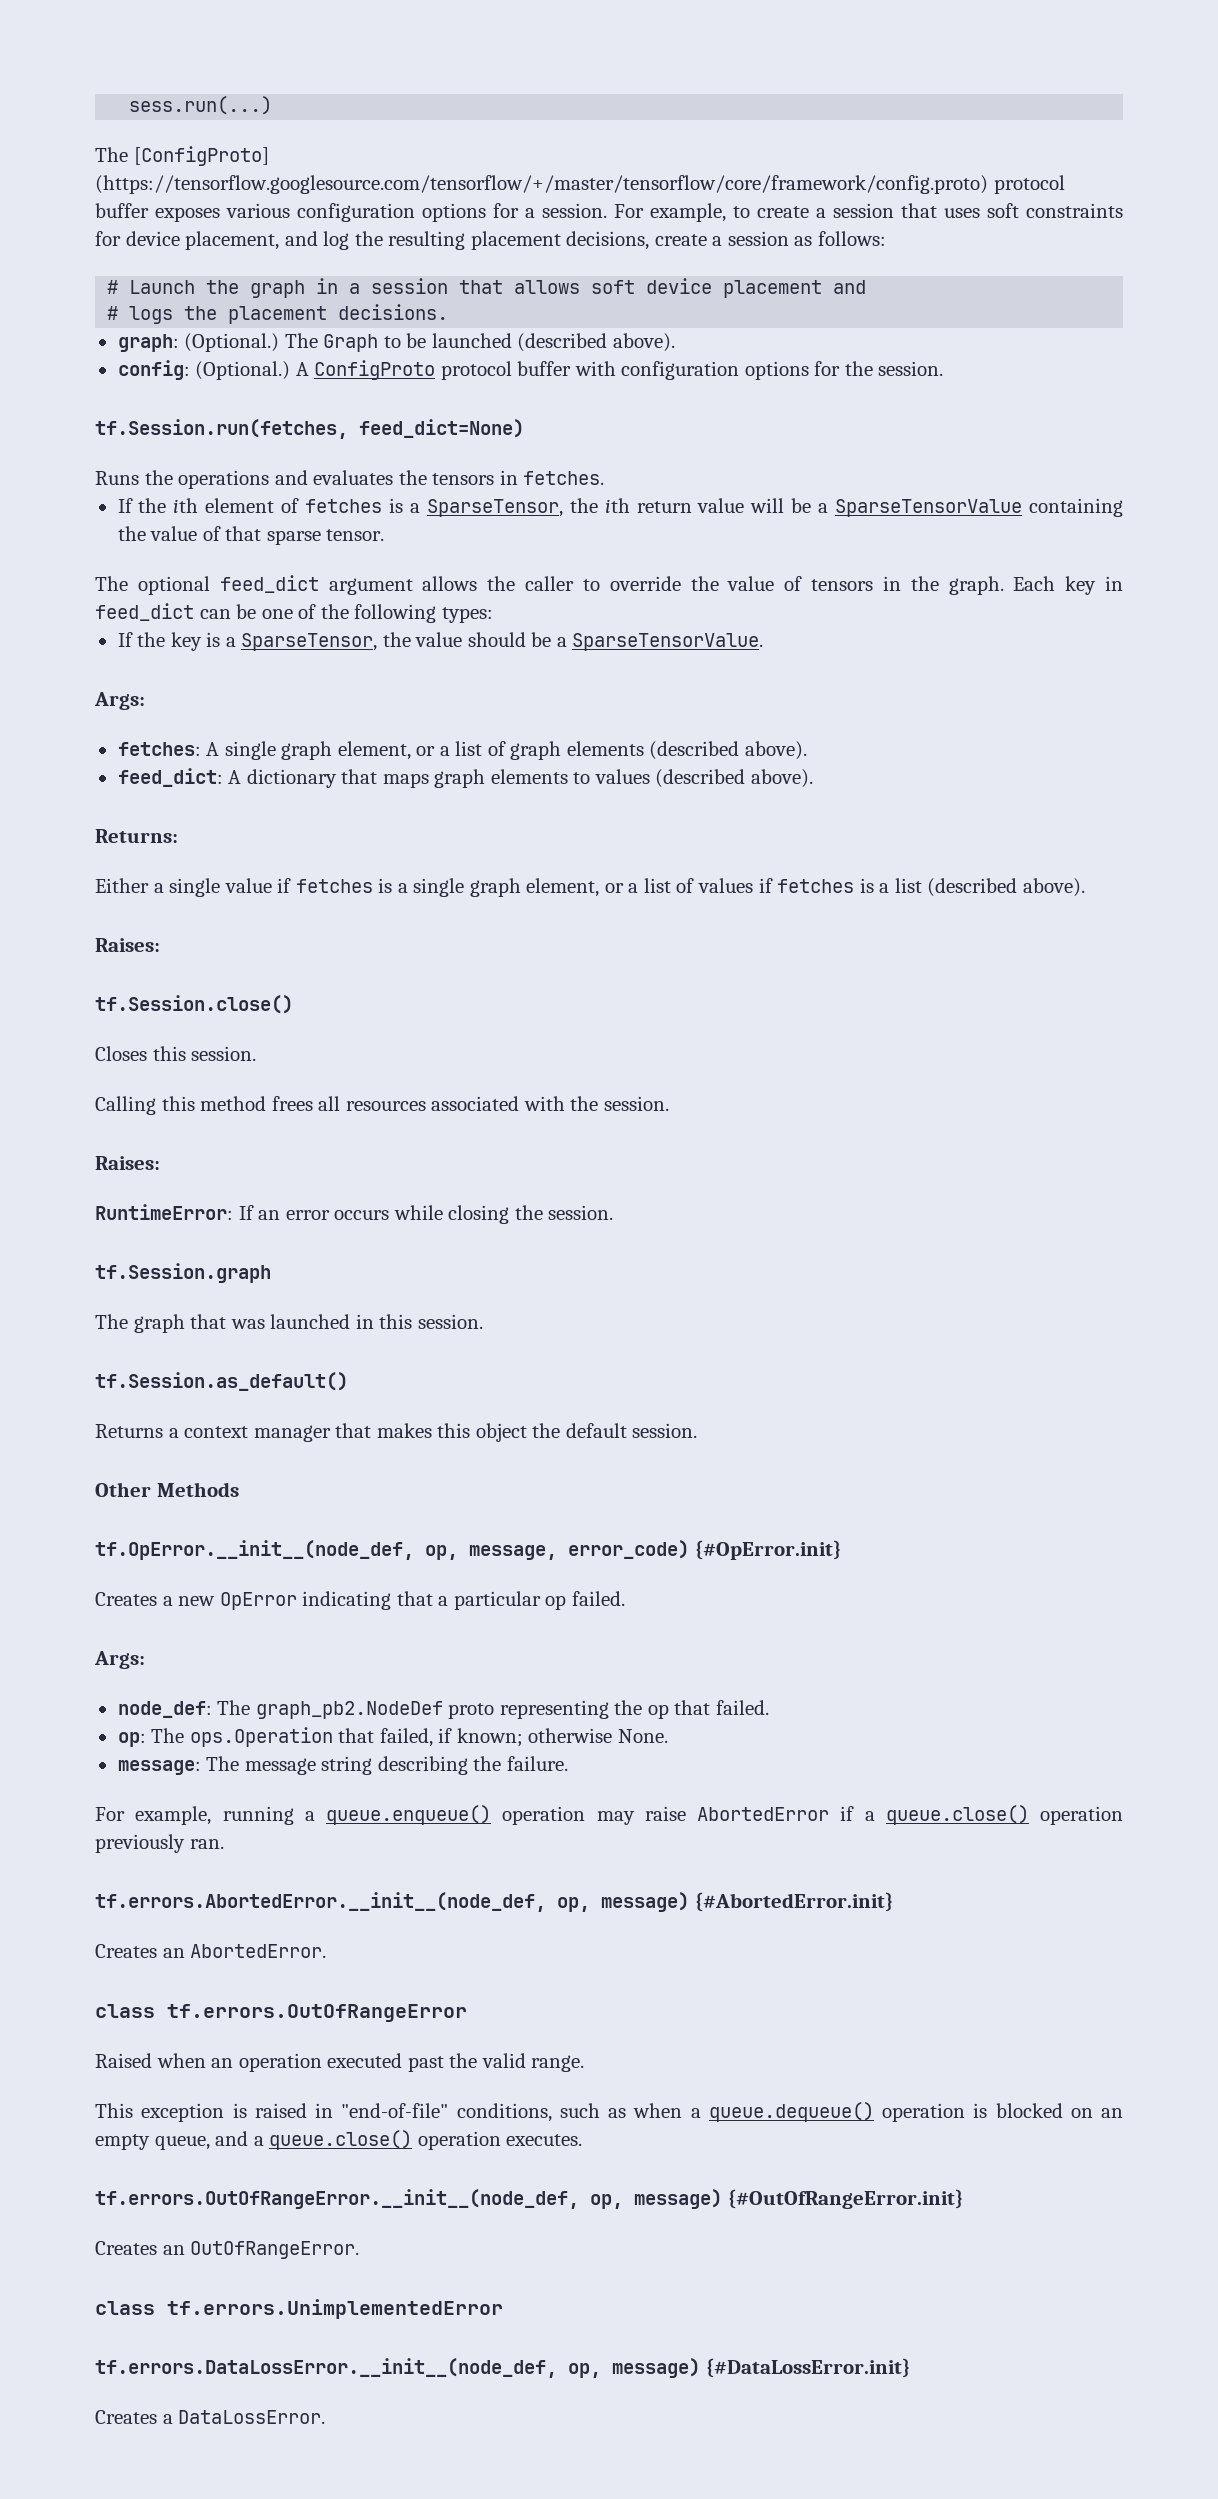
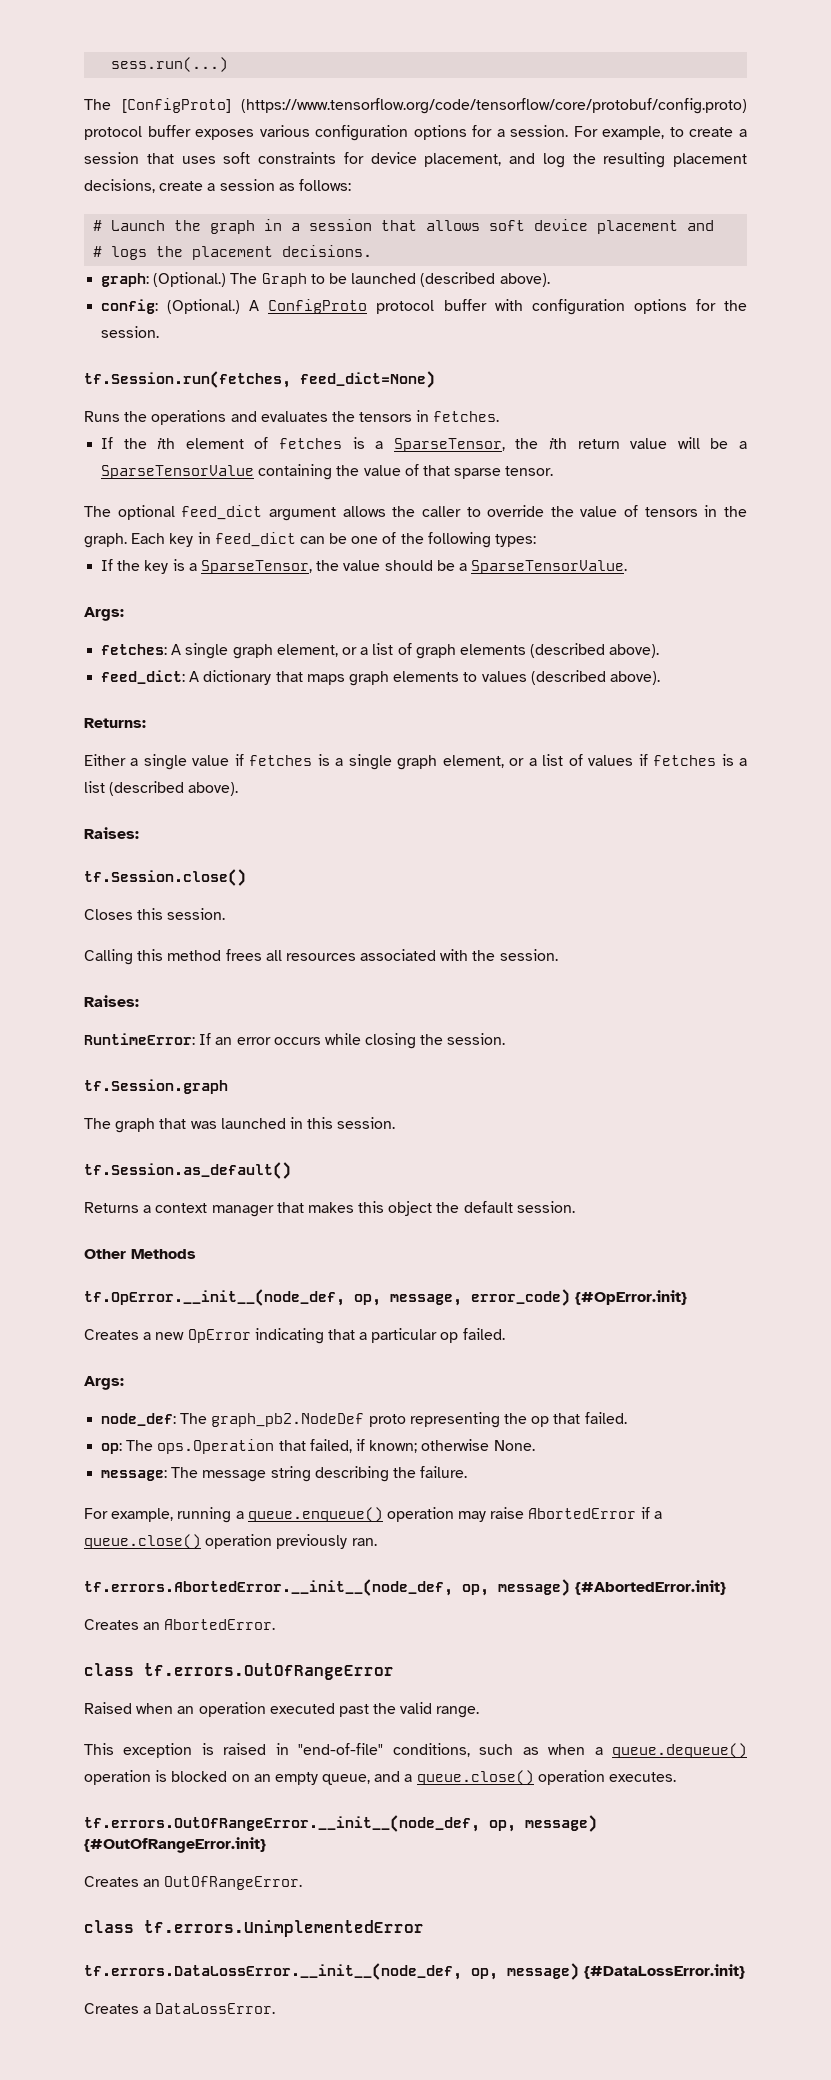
[95,175,988,194] (https://tensorflow.googlesource.com/tensorflow/+/master/tensorflow/core/framework/config.proto) -> [241,98,747,114] (https://www.tensorflow.org/code/tensorflow/core/protobuf/config.proto)

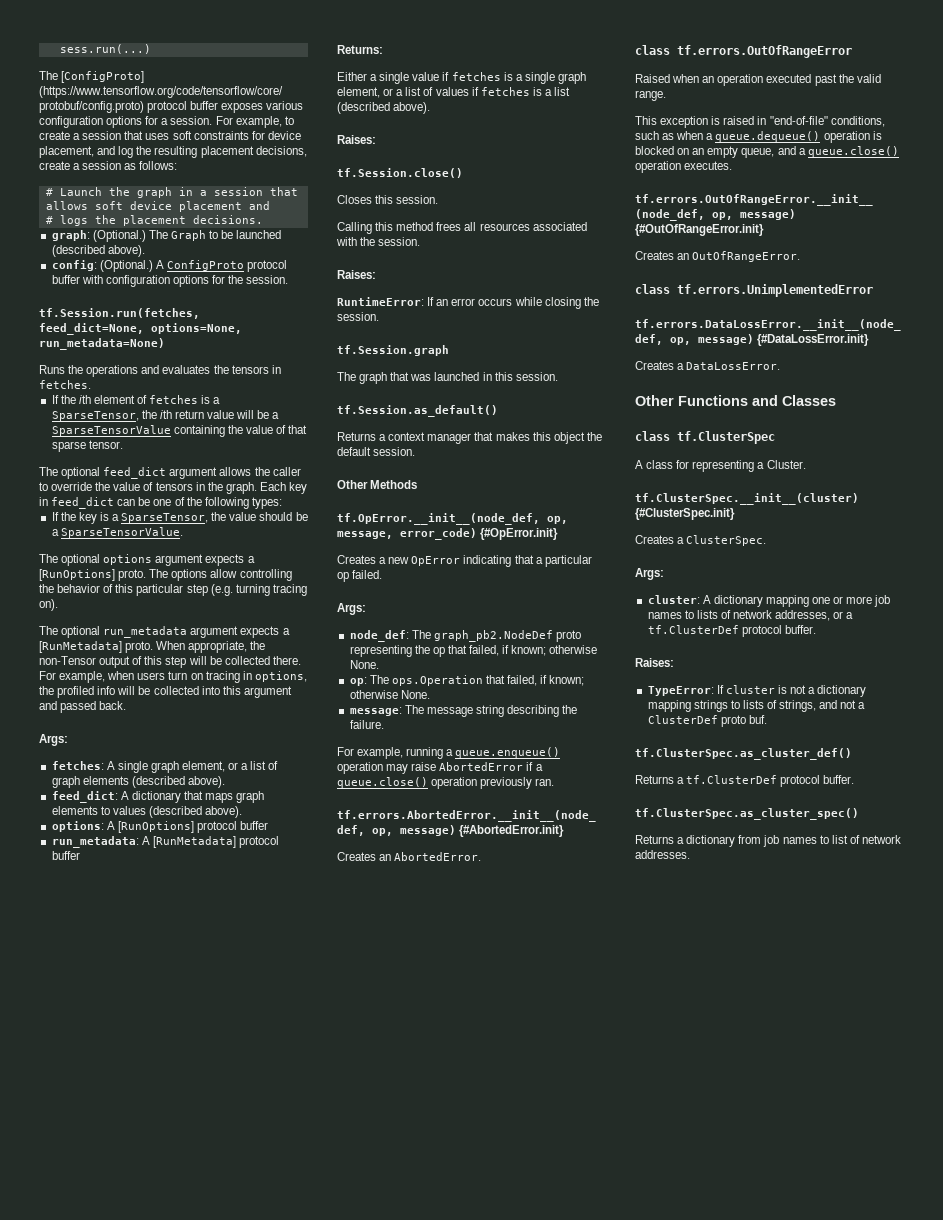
[300,371,435,388] feed_dict=None) -> [39,323,242,335] [39,338,165,350] feed_dict=None, options=None, run_metadata=None)
(628, 567) none -> [39,554,255,566] [39,569,292,581] [39,584,307,596] [39,599,58,611] [39,626,290,638] [39,641,266,653] [39,656,301,668] [39,671,307,683] [39,686,292,698] [39,701,127,713] // The optional options argument expects a [RunOptions] proto. The options allow controlling the behavior of this particular step (e.g. turning tracing on). // The optional run_metadata argument expects a [RunMetadata] proto. When appropriate, the non-Tensor output of this step will be collected there. For example, when users turn on tracing in options, the profiled info will be collected into this argument and passed back.
(660, 678) none -> [51,821,269,833] [51,836,279,848] [51,851,80,860] // options: A [RunOptions] protocol buffer // run_metadata: A [RunMetadata] protocol buffer
[584,1412,627,1424] failed. -> [469,645,598,656] [349,660,379,669] failed, if known; otherwise None.
(276, 2008) none -> [635,395,836,406] [635,431,775,444] [635,460,806,472] [635,493,859,505] [635,508,735,520] [635,535,767,546] [635,568,664,580] [647,595,891,607] [647,610,854,621] [647,625,816,637] [635,658,674,667] [647,685,867,697] [647,700,866,712] [647,715,767,727] [635,748,852,760] [635,775,855,787] [635,808,859,820] [635,835,901,847] [635,850,690,859] // Other Functions and Classes // class tf.ClusterSpec // A class for representing a Cluster. // tf.ClusterSpec.__init__(cluster) {#ClusterSpec.init} // Creates a ClusterSpec. // Args: // cluster: A dictionary mapping one or more job names to lists of network addresses, or a tf.ClusterDef protocol buffer. // Raises: // TypeError: If cluster is not a dictionary mapping strings to lists of strings, and not a ClusterDef proto buf. // tf.ClusterSpec.as_cluster_def() // Returns a tf.ClusterDef protocol buffer. // tf.ClusterSpec.as_cluster_spec() // Returns a dictionary from job names to list of network addresses.

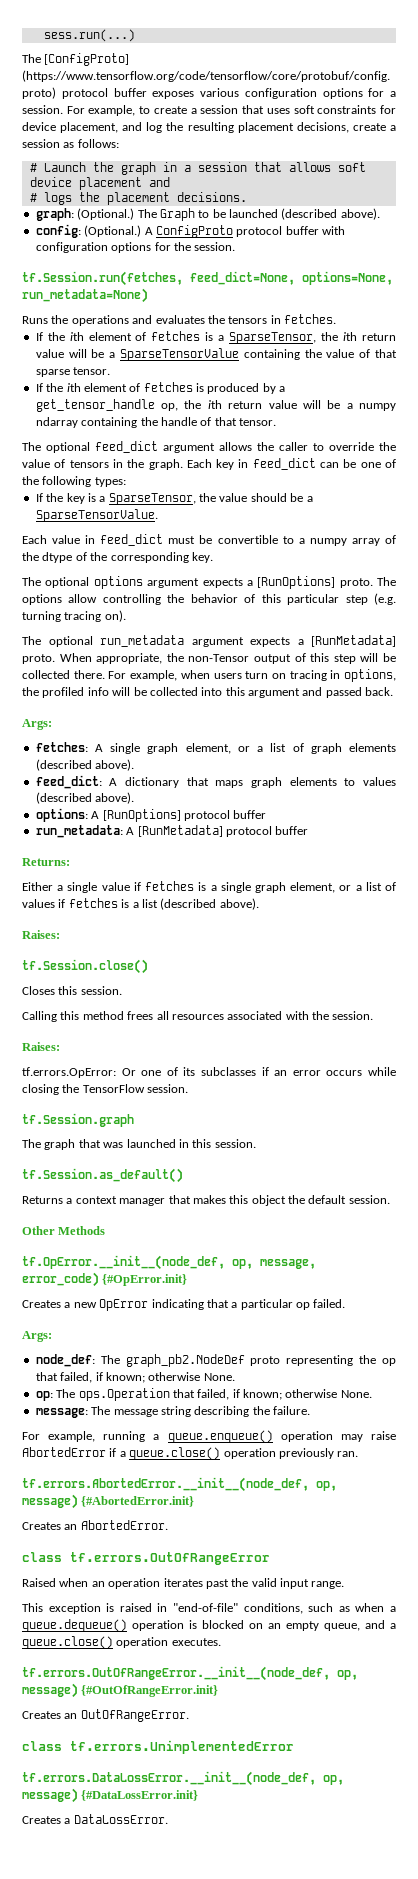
(123, 444) none -> [35,382,286,394] [35,399,396,412] [35,417,276,428] // If the ith element of fetches is produced by a get_tensor_handle op, the ith return value will be a numpy ndarray containing the handle of that tensor.
(183, 532) none -> [22,534,396,546] [22,552,213,563] // Each value in feed_dict must be convertible to a numpy array of the dtype of the corresponding key.
[337,297,435,306] RuntimeError: If -> [22,1067,269,1078] tf.errors.OpError: Or one of its subclasses if
(599, 301) none -> [82,1084,145,1093] TensorFlow
[766,74,812,83] executed -> [163,1578,203,1587] iterates
(881, 78) none -> [280,1578,309,1589] input
[635,395,836,406] [635,431,775,444] [635,460,806,472] [635,493,859,505] [635,508,735,520] [635,535,767,546] [635,568,664,580] [647,595,891,607] [647,610,854,621] [647,625,816,637] [635,658,674,667] [647,685,867,697] [647,700,866,712] [647,715,767,727] [635,748,852,760] [635,775,855,787] [635,808,859,820] [635,835,901,847] [635,850,690,859] // Other Functions and Classes // class tf.ClusterSpec // A class for representing a Cluster. // tf.ClusterSpec.__init__(cluster) {#ClusterSpec.init} // Creates a ClusterSpec. // Args: // cluster: A dictionary mapping one or more job names to lists of network addresses, or a tf.ClusterDef protocol buffer. // Raises: // TypeError: If cluster is not a dictionary mapping strings to lists of strings, and not a ClusterDef proto buf. // tf.ClusterSpec.as_cluster_def() // Returns a tf.ClusterDef protocol buffer. // tf.ClusterSpec.as_cluster_spec() // Returns a dictionary from job names to list of network addresses. -> (168, 1819) none

